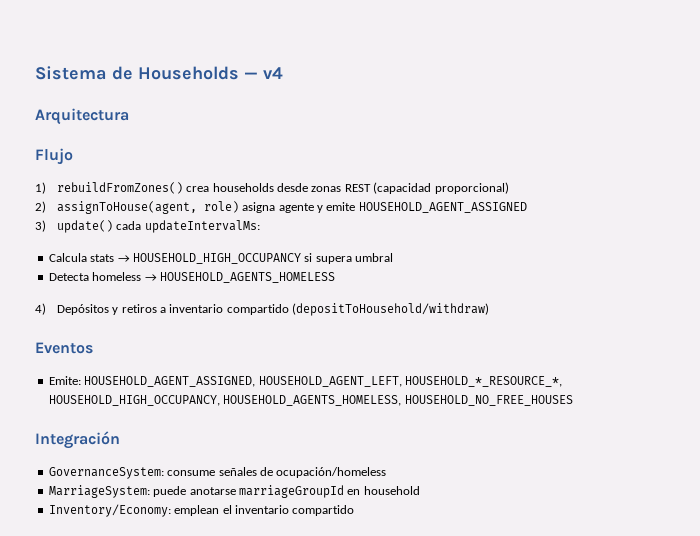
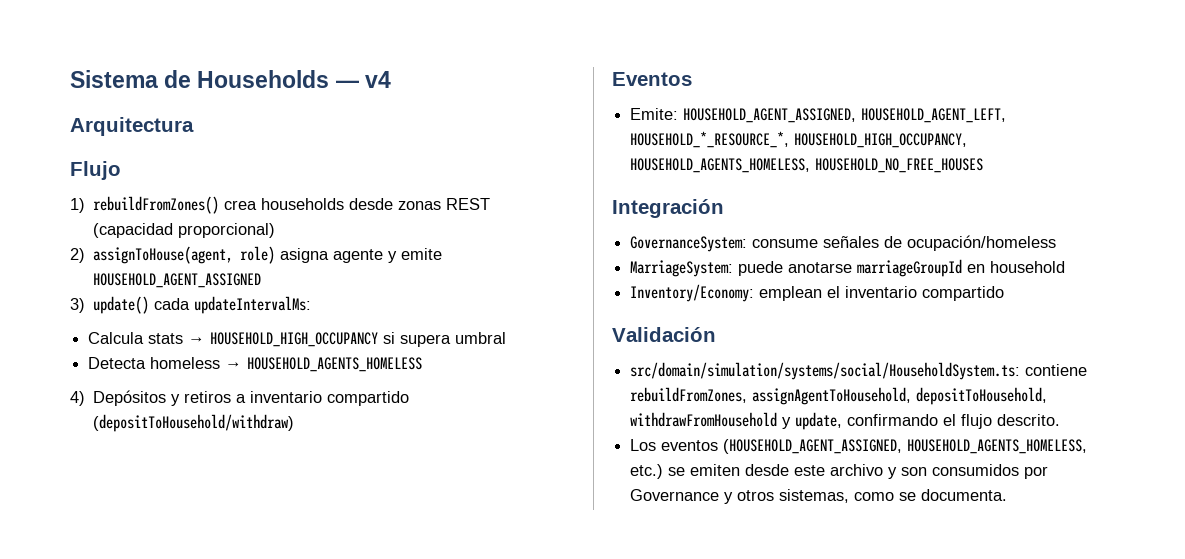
(355, 510) none -> [612,327,716,342] [630,362,1088,380] [630,387,1048,405] [630,412,1061,430] [630,439,1088,454] [630,464,1049,479] [630,489,1008,504] // Validación // src/domain/simulation/systems/social/HouseholdSystem.ts: contiene rebuildFromZones, assignAgentToHousehold, depositToHousehold, withdrawFromHousehold y update, confirmando el flujo descrito. // Los eventos (HOUSEHOLD_AGENT_ASSIGNED, HOUSEHOLD_AGENTS_HOMELESS, etc.) se emiten desde este archivo y son consumidos por Governance y otros sistemas, como se documenta.

